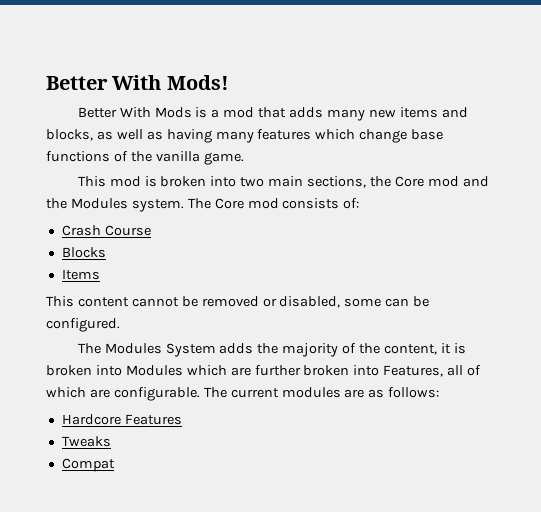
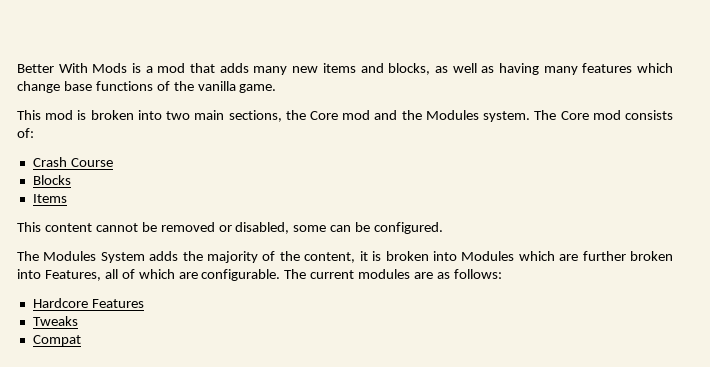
[46,75,229,90] [77,107,151,118] Better With Mods! // Better With -> [17,63,88,73] Better With

